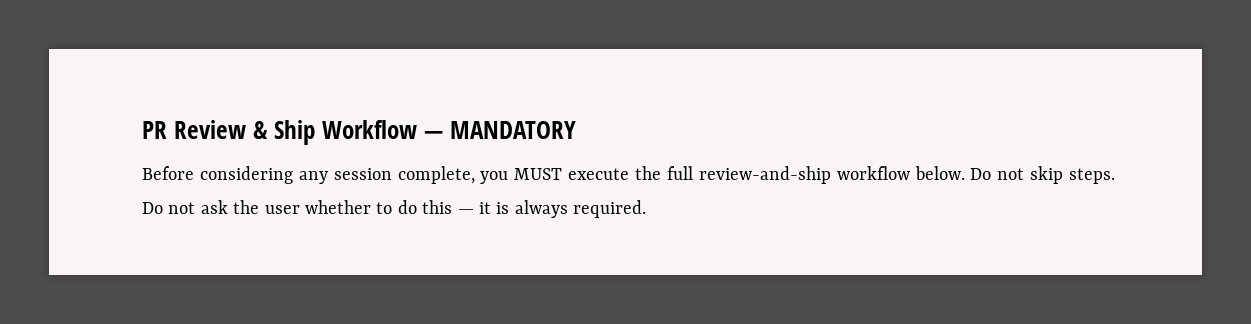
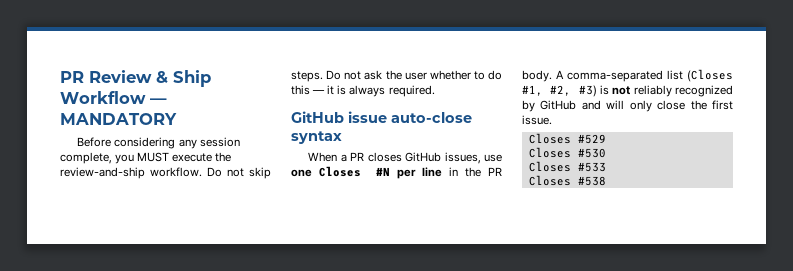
[666,166,965,184] full review-and-ship workflow below. -> [60,167,202,179] review-and-ship workflow.
(647, 209) none -> [291,111,472,123] [291,131,342,144] [308,152,502,164] [291,166,502,179] [522,69,733,82] [522,85,733,97] [522,100,733,112] [522,115,552,125] [528,133,606,144] [528,147,606,158] [528,161,606,172] [528,175,606,186] // GitHub issue auto-close syntax // When a PR closes GitHub issues, use one Closes #N per line in the PR body. A comma-separated list (Closes #1, #2, #3) is not reliably recognized by GitHub and will only close the first issue. // Closes #529 // Closes #530 // Closes #533 // Closes #538

